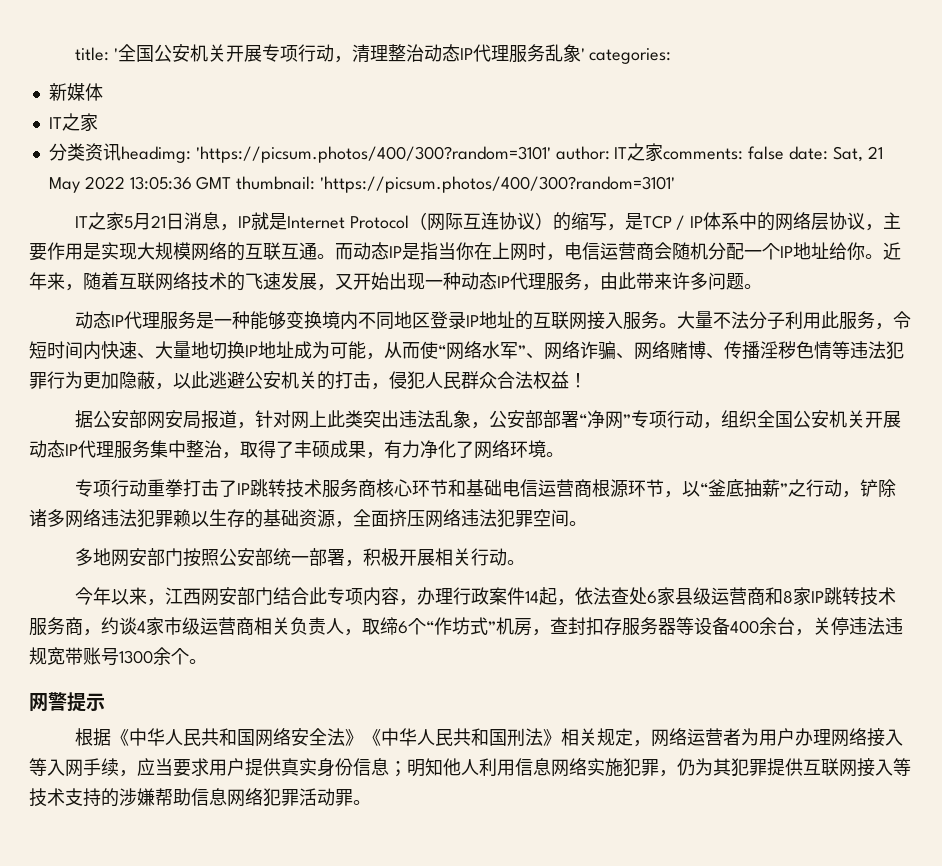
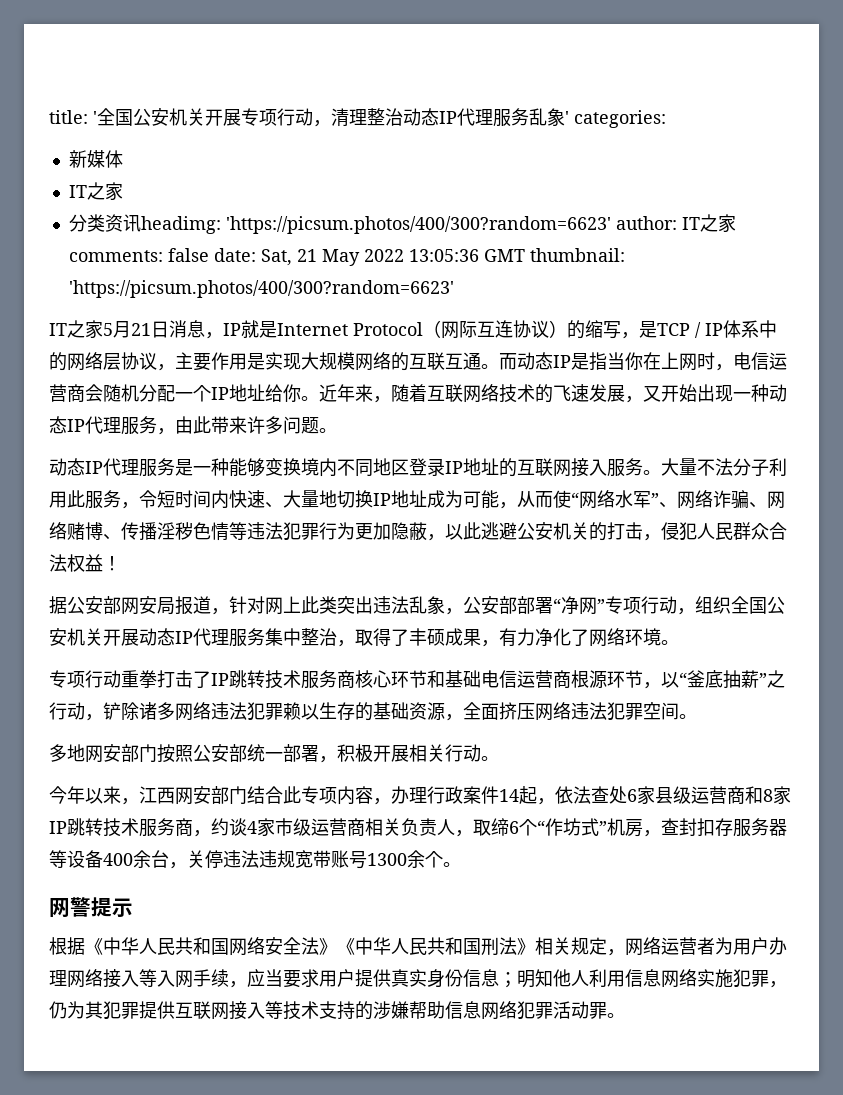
[195,146,551,163] 'https://picsum.photos/400/300?random=3101' -> [225,216,611,234] 'https://picsum.photos/400/300?random=6623'
[320,176,676,193] 'https://picsum.photos/400/300?random=3101' -> [68,280,454,298] 'https://picsum.photos/400/300?random=6623'

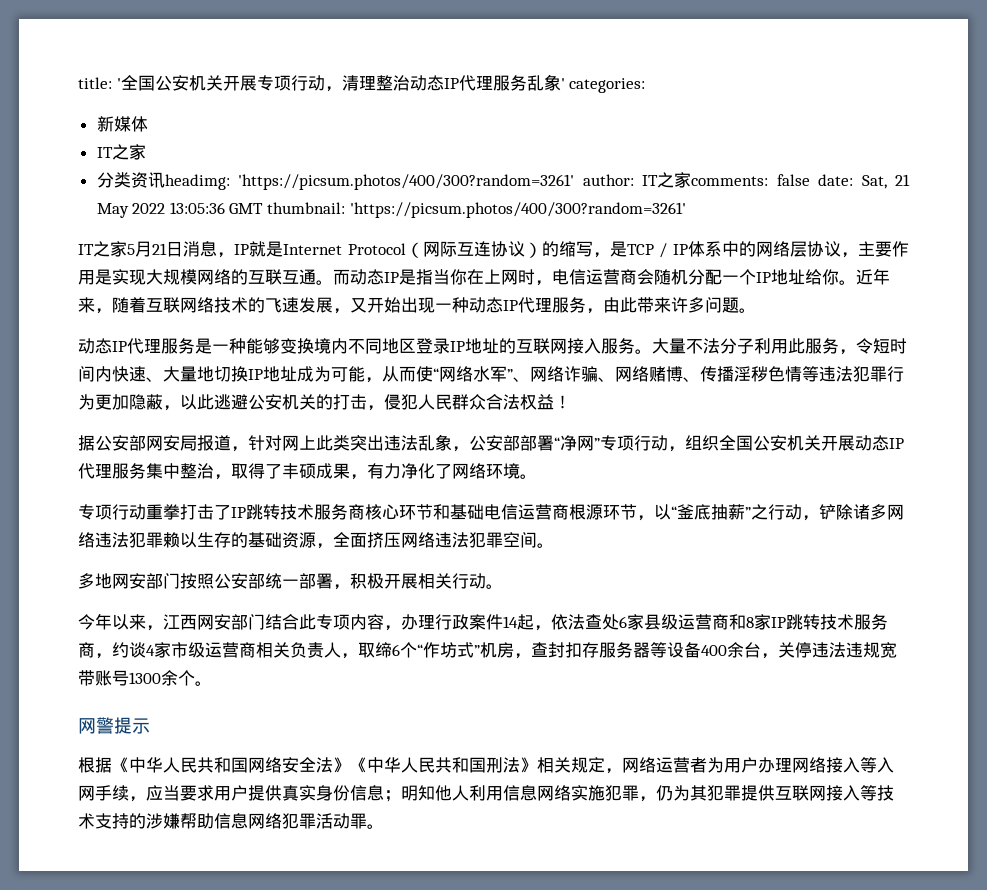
[225,216,611,234] 'https://picsum.photos/400/300?random=6623' -> [238,174,575,190] 'https://picsum.photos/400/300?random=3261'
[68,280,454,298] 'https://picsum.photos/400/300?random=6623' -> [349,202,686,218] 'https://picsum.photos/400/300?random=3261'

